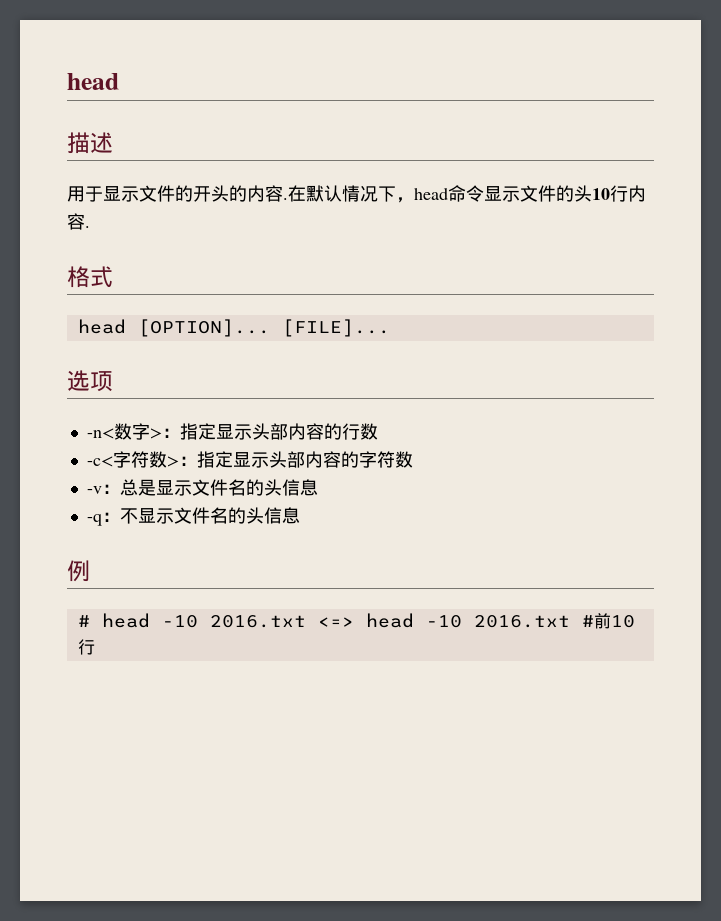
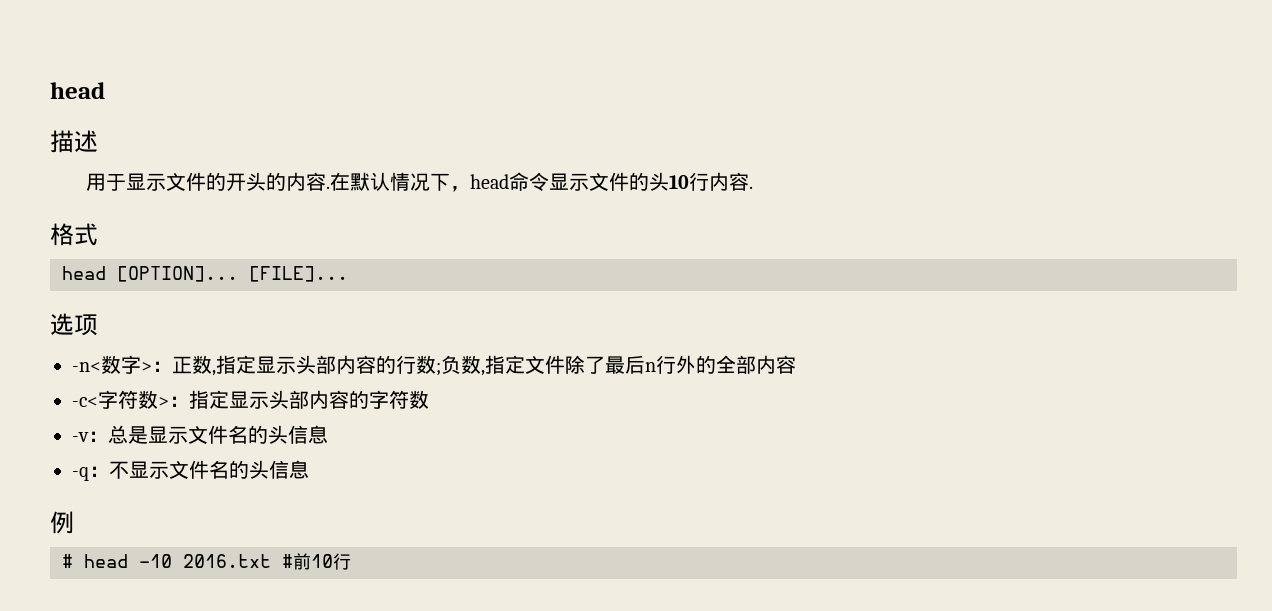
(180, 433) none -> [172,355,216,376] 正数,
(378, 431) none -> [436,355,796,376] ;负数,指定文件除了最后n行外的全部内容
[317,613,570,628] <=> head -10 2016.txt -> (271, 561) none

